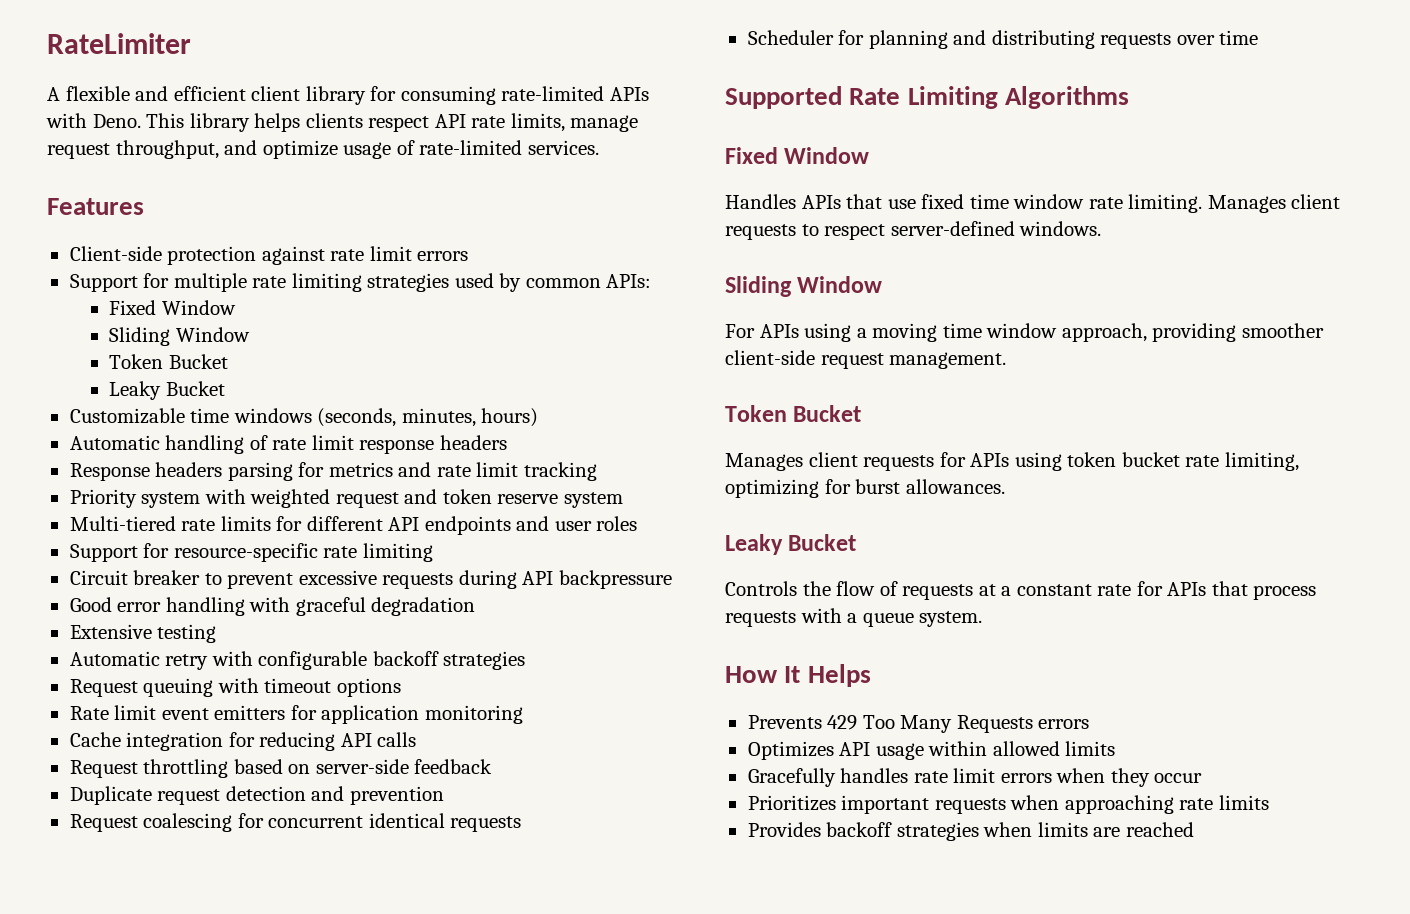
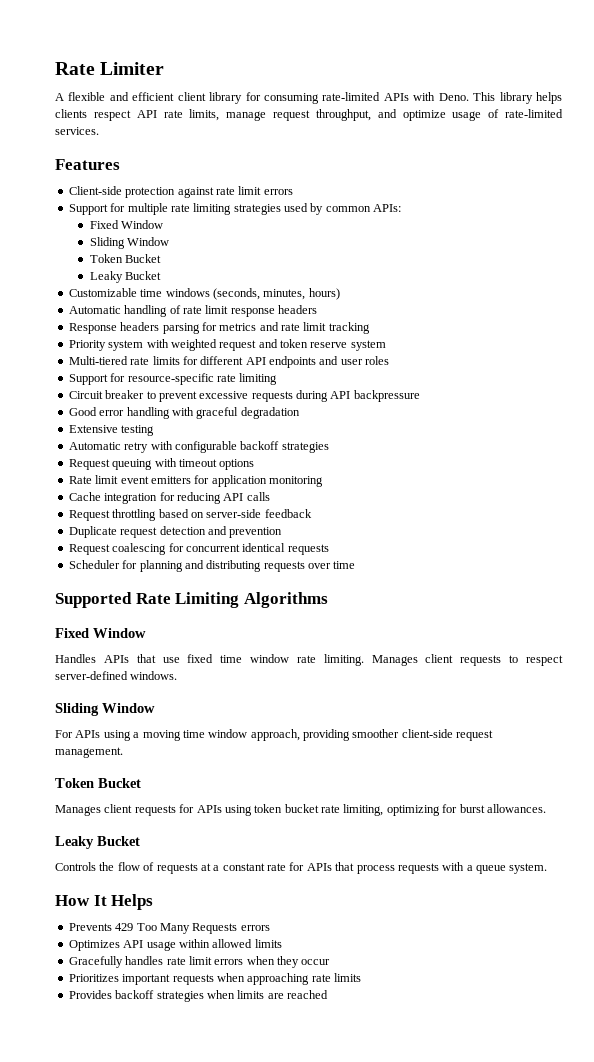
[47,33,191,54] RateLimiter -> [55,62,165,75] Rate Limiter

